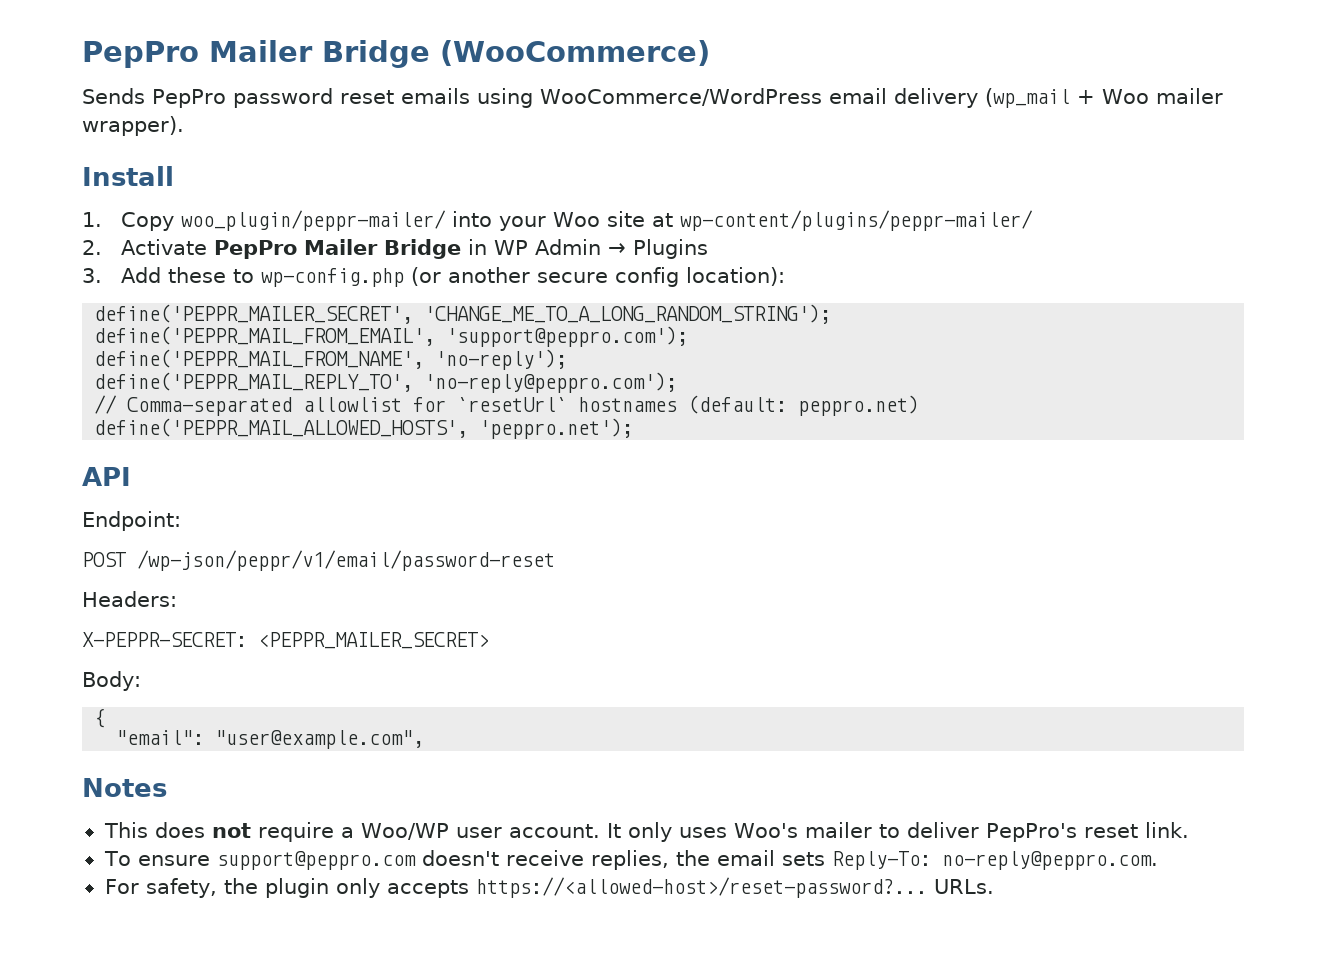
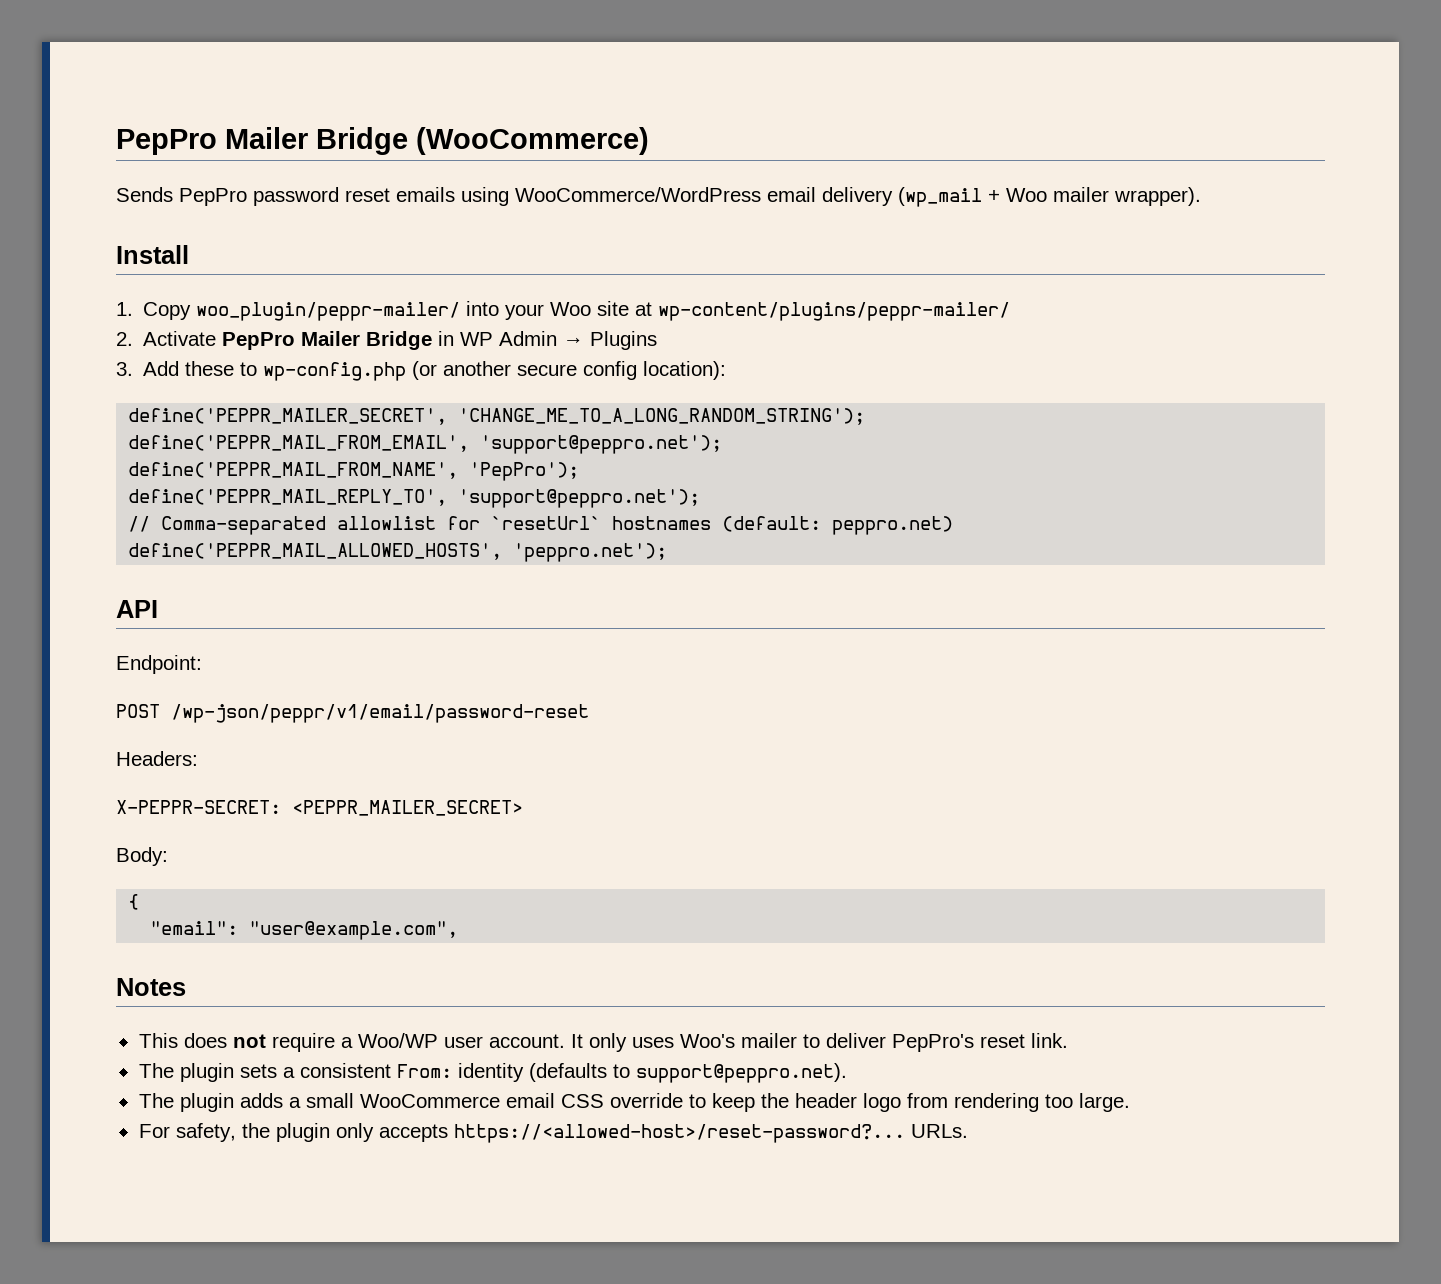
[446,326,689,347] 'support@peppro.com'); -> [480,435,723,454] 'support@peppro.net');
[435,349,568,370] 'no-reply'); -> [469,462,580,481] 'PepPro');
[424,372,678,393] 'no-reply@peppro.com'); -> [458,489,701,508] 'support@peppro.net');
[103,850,1158,870] To ensure support@peppro.com doesn't receive replies, the email sets Reply-To: no-reply@peppro.com. -> [138,1063,847,1083] [138,1093,1130,1112] The plugin sets a consistent From: identity (defaults to support@peppro.net). // The plugin adds a small WooCommerce email CSS override to keep the header logo from rendering too large.

